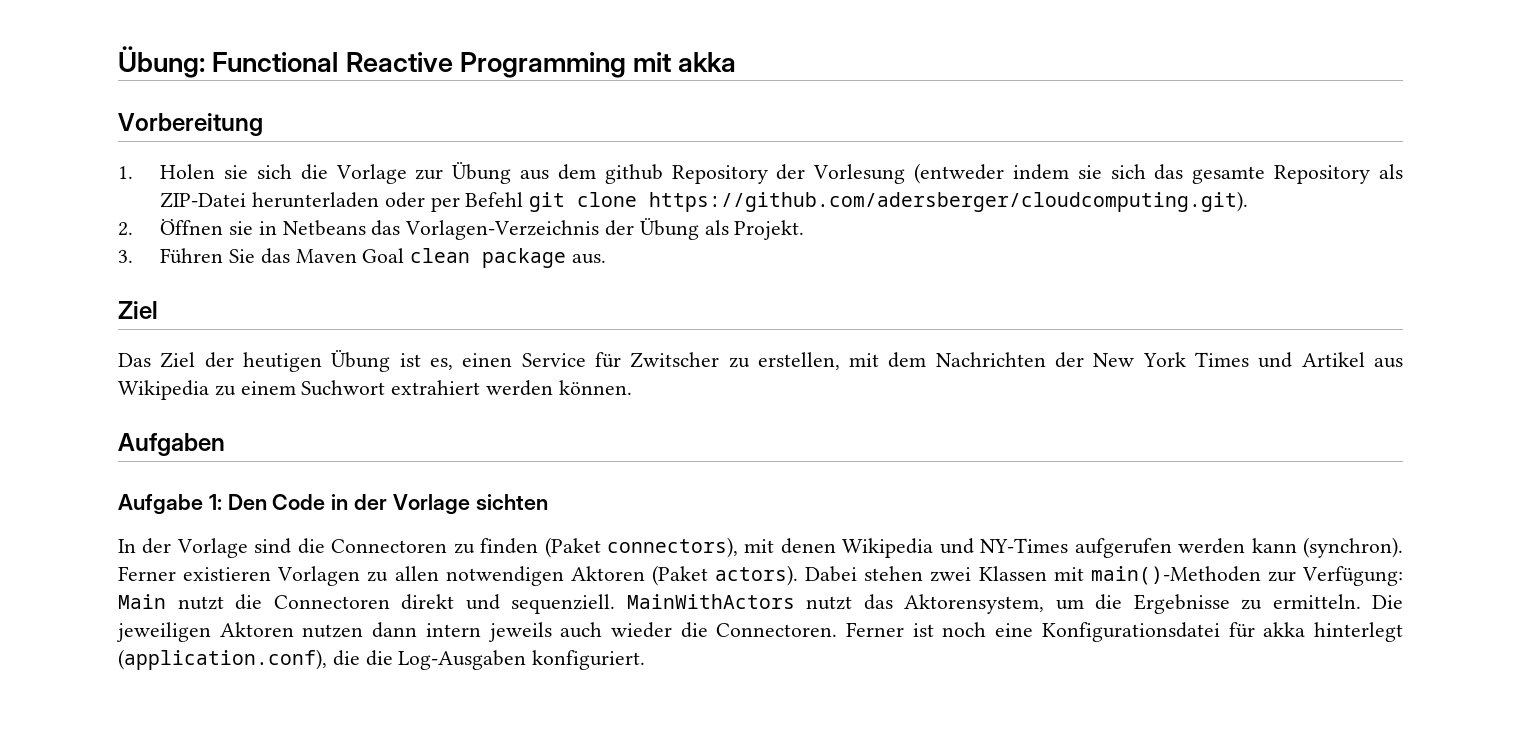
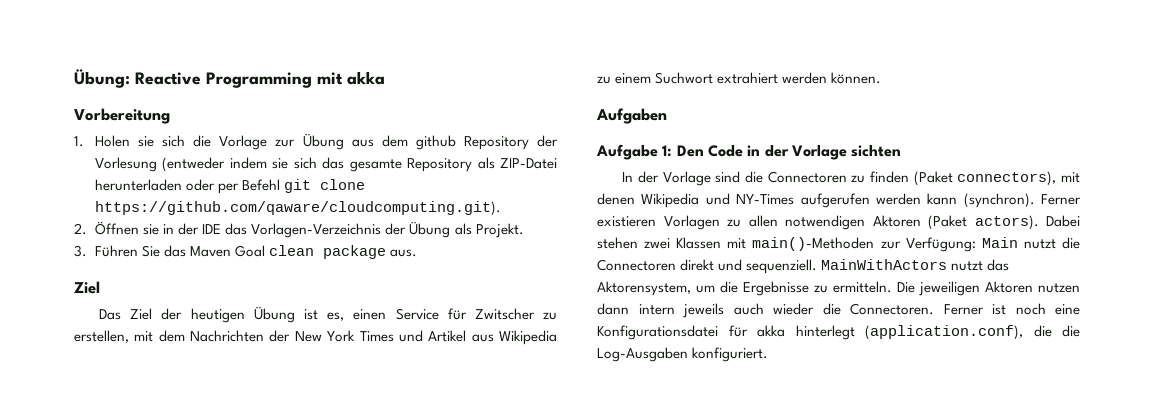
[212,52,339,72] Functional -> (130, 78) none
[649,191,1249,212] https://github.com/adersberger/cloudcomputing.git). -> [95,201,502,216] https://github.com/qaware/cloudcomputing.git).
[282,220,366,236] Netbeans -> [178,223,222,235] der IDE

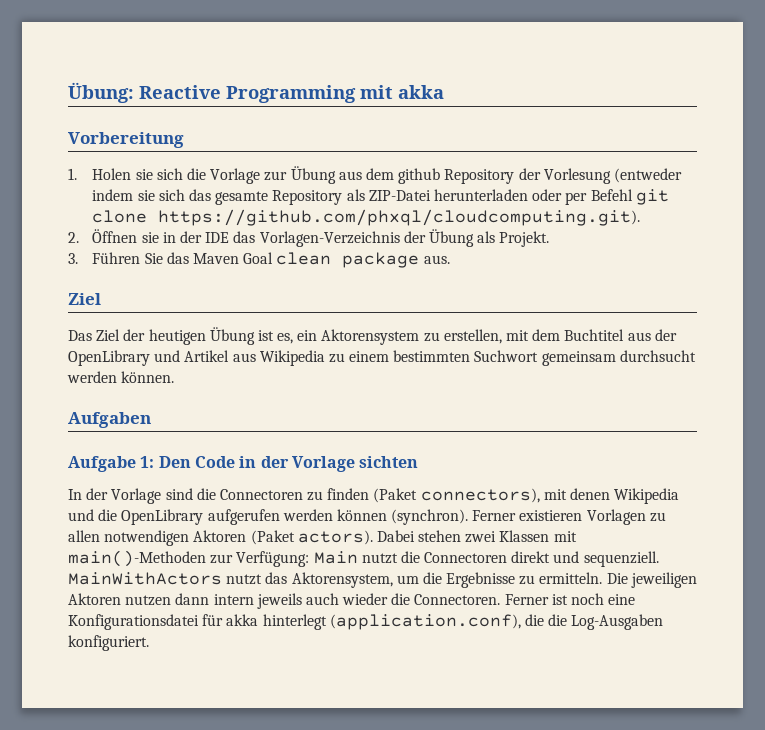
[95,201,502,216] https://github.com/qaware/cloudcomputing.git). -> [158,209,641,226] https://github.com/phxql/cloudcomputing.git).
[353,308,557,320] [74,330,394,343] einen Service für Zwitscher zu erstellen, mit dem Nachrichten der New York Times -> [297,329,677,345] [68,350,150,366] ein Aktorensystem zu erstellen, mit dem Buchtitel aus der OpenLibrary
[655,72,779,84] Suchwort extrahiert -> [393,350,696,366] bestimmten Suchwort gemeinsam durchsucht
[736,194,795,205] NY-Times -> [98,509,204,525] die OpenLibrary
[927,193,958,205] kann -> [336,509,387,521] können

